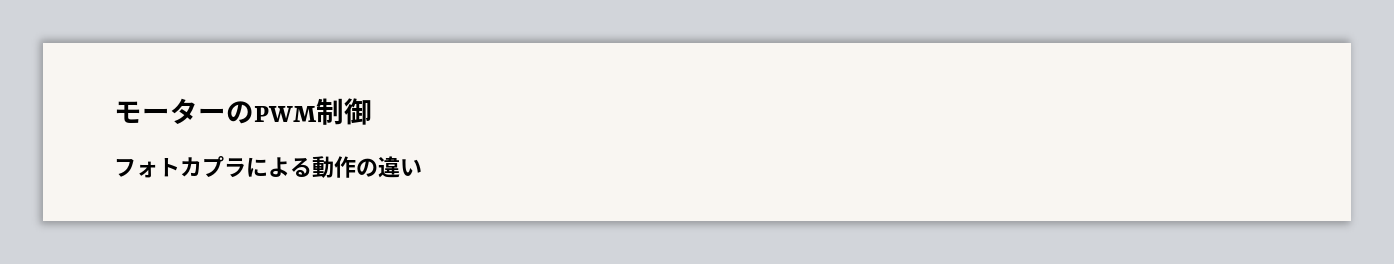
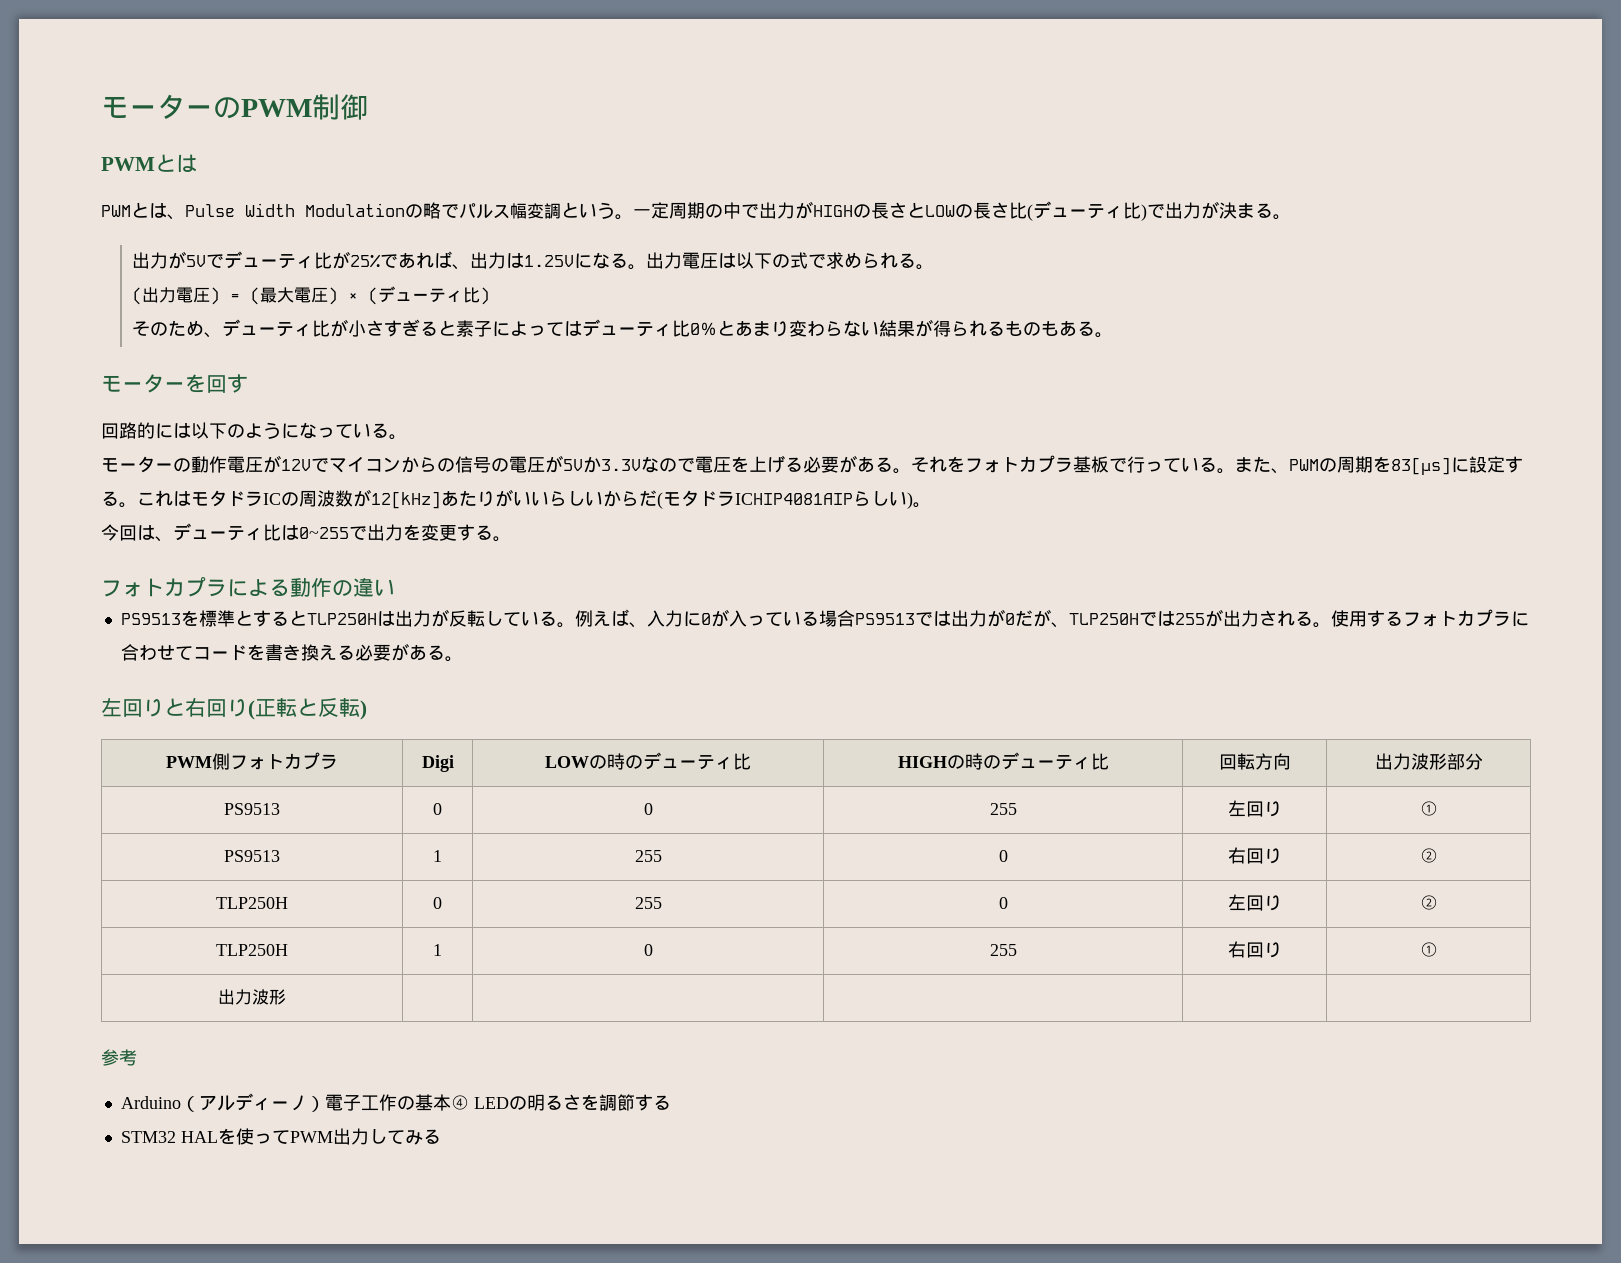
(372, 111) none -> [101,154,197,173] [101,201,1291,221] [132,251,935,270] [132,286,491,305] [132,319,1114,338] [101,374,248,393] [101,422,407,440] [101,455,1523,475] [101,489,931,509] [101,523,511,542] // PWMとは // PWMとは、Pulse Width Modulationの略でパルス幅変調という。一定周期の中で出力がHIGHの長さとLOWの長さ比(デューティ比)で出力が決まる。 // 出力が5Vでデューティ比が25%であれば、出力は1.25Vになる。出力電圧は以下の式で求められる。 // (出力電圧) = (最大電圧) × (デューティ比) // そのため、デューティ比が小さすぎると素子によってはデューティ比0％とあまり変わらない結果が得られるものもある。 // モーターを回す // 回路的には以下のようになっている。 // モーターの動作電圧が12Vでマイコンからの信号の電圧が5Vか3.3Vなので電圧を上げる必要がある。それをフォトカプラ基板で行っている。また、PWMの周期を83[μs]に設定する。これはモタドラICの周波数が12[kHz]あたりがいいらしいからだ(モタドラICHIP4081AIPらしい)。 // 今回は、デューティ比は0~255で出力を変更する。
(422, 167) none -> [120,609,1529,628] [120,643,463,662] [101,698,367,720] [166,752,338,770] [421,755,454,772] [545,752,751,770] [897,752,1109,770] [1218,753,1291,770] [1374,753,1483,770] [224,803,280,815] [433,803,442,815] [643,803,653,815] [989,803,1017,815] [1227,800,1282,817] [1419,801,1438,816] [224,850,280,862] [433,850,442,862] [634,850,662,862] [998,850,1008,862] [1227,847,1282,864] [1419,848,1438,863] [216,897,288,909] [433,897,442,909] [634,897,662,909] [998,897,1008,909] [1227,894,1282,911] [1419,895,1438,910] [216,944,288,956] [433,944,442,956] [643,944,653,956] [989,944,1017,956] [1227,941,1282,958] [1419,942,1438,957] [218,989,286,1005] [101,1049,137,1066] [120,1093,671,1112] [120,1128,441,1145] // PS9513を標準とするとTLP250Hは出力が反転している。例えば、入力に0が入っている場合PS9513では出力が0だが、TLP250Hでは255が出力される。使用するフォトカプラに合わせてコードを書き換える必要がある。 // 左回りと右回り(正転と反転) // PWM側フォトカプラ | Digi | LOWの時のデューティ比 | HIGHの時のデューティ比 | 回転方向 | 出力波形部分 // PS9513 | 0 | 0 | 255 | 左回り | ① // PS9513 | 1 | 255 | 0 | 右回り | ② // TLP250H | 0 | 255 | 0 | 左回り | ② // TLP250H | 1 | 0 | 255 | 右回り | ① // 出力波形 | | | | | // 参考 // Arduino（アルディーノ）電子工作の基本④ LEDの明るさを調節する // STM32 HALを使ってPWM出力してみる

